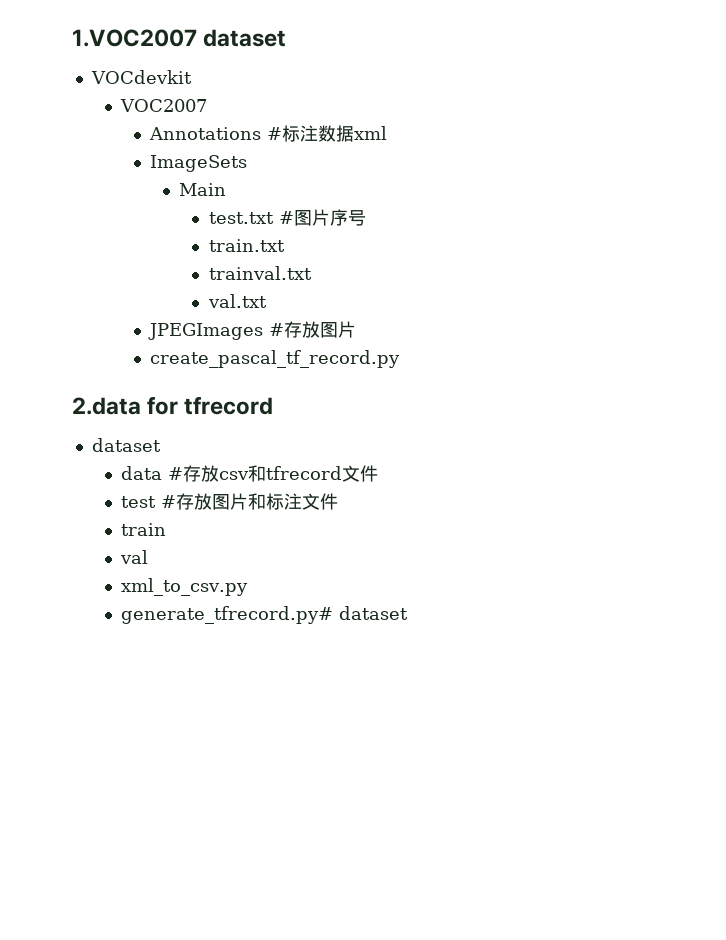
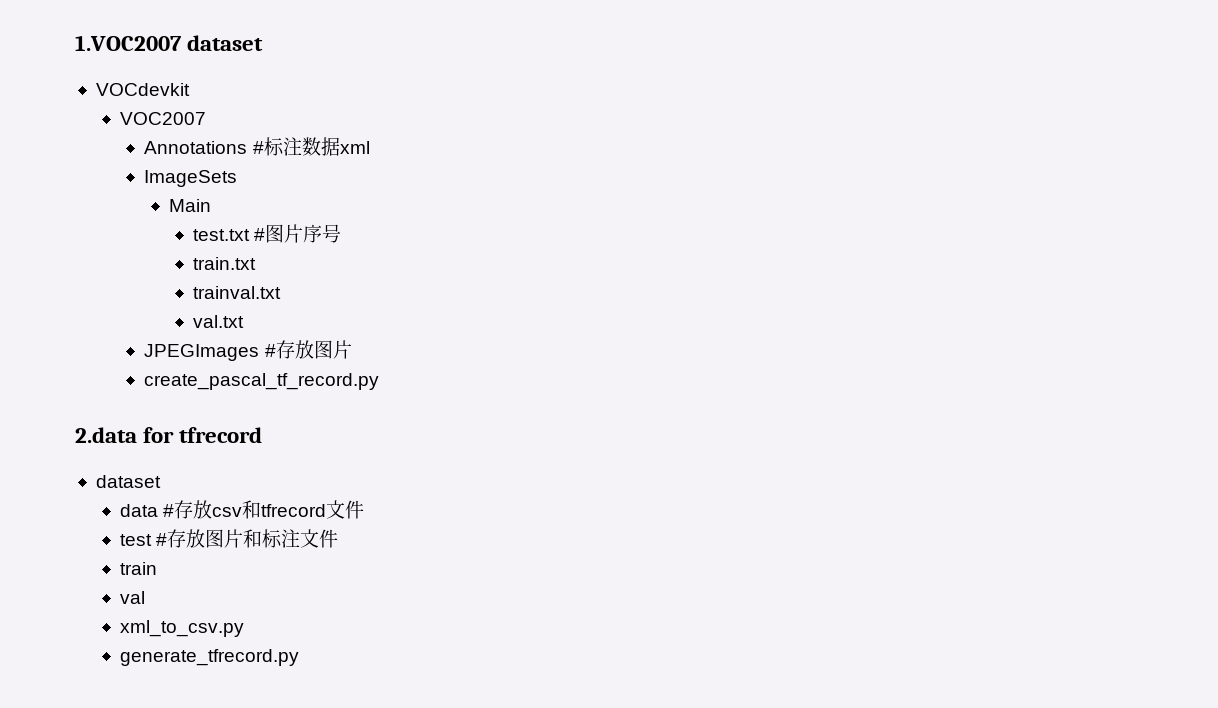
[121,606,409,624] generate_tfrecord.py# dataset -> [120,649,300,666] generate_tfrecord.py

